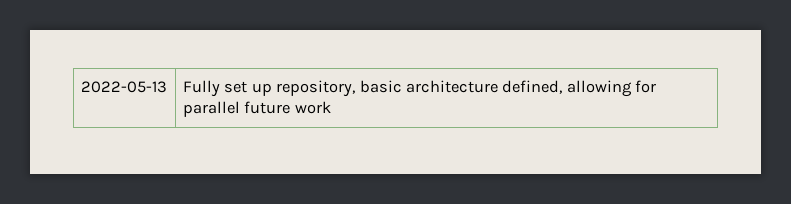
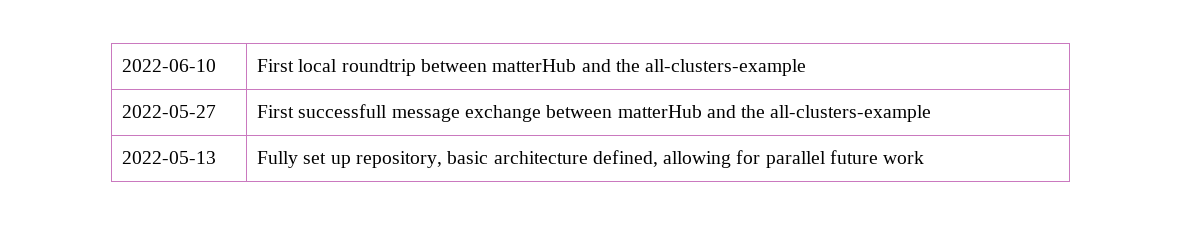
(80, 87) none -> [122,59,217,72] [257,59,807,76] [122,105,217,118] [257,104,932,122] 2022-06-10 | First local roundtrip between matterHub and the all-clusters-example // 2022-05-27 | First successfull message exchange between matterHub and the all-clusters-example //

